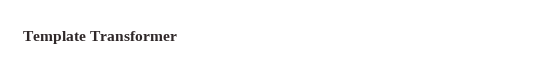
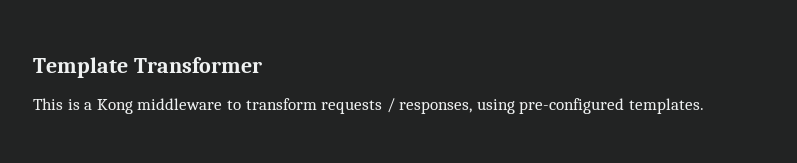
(178, 36) none -> [33,98,705,114] // This is a Kong middleware to transform requests / responses, using pre-configured templates.

